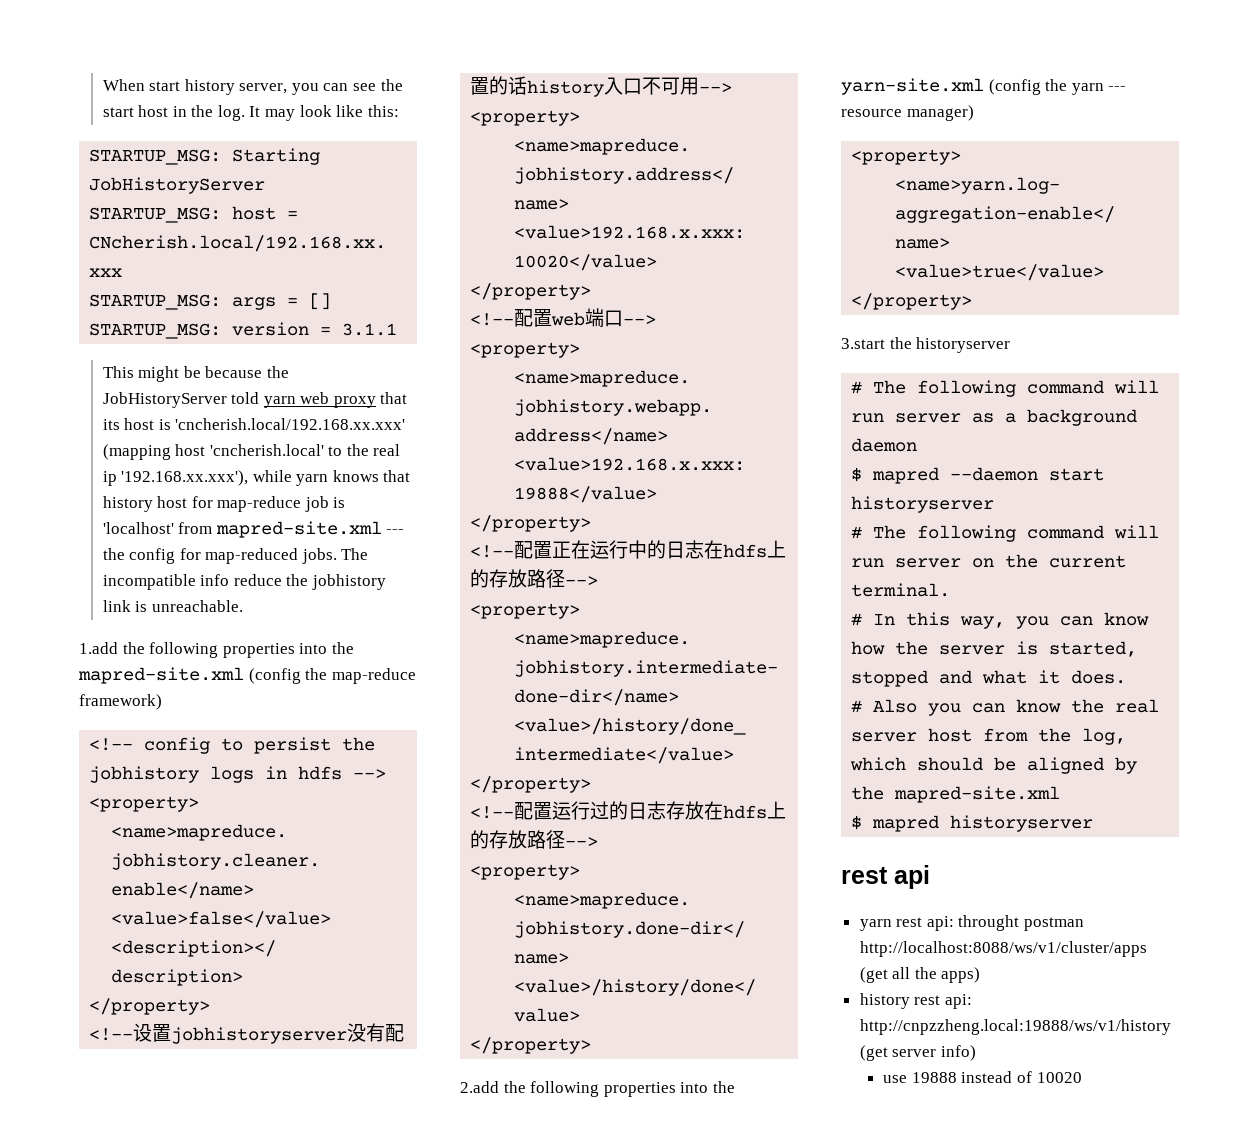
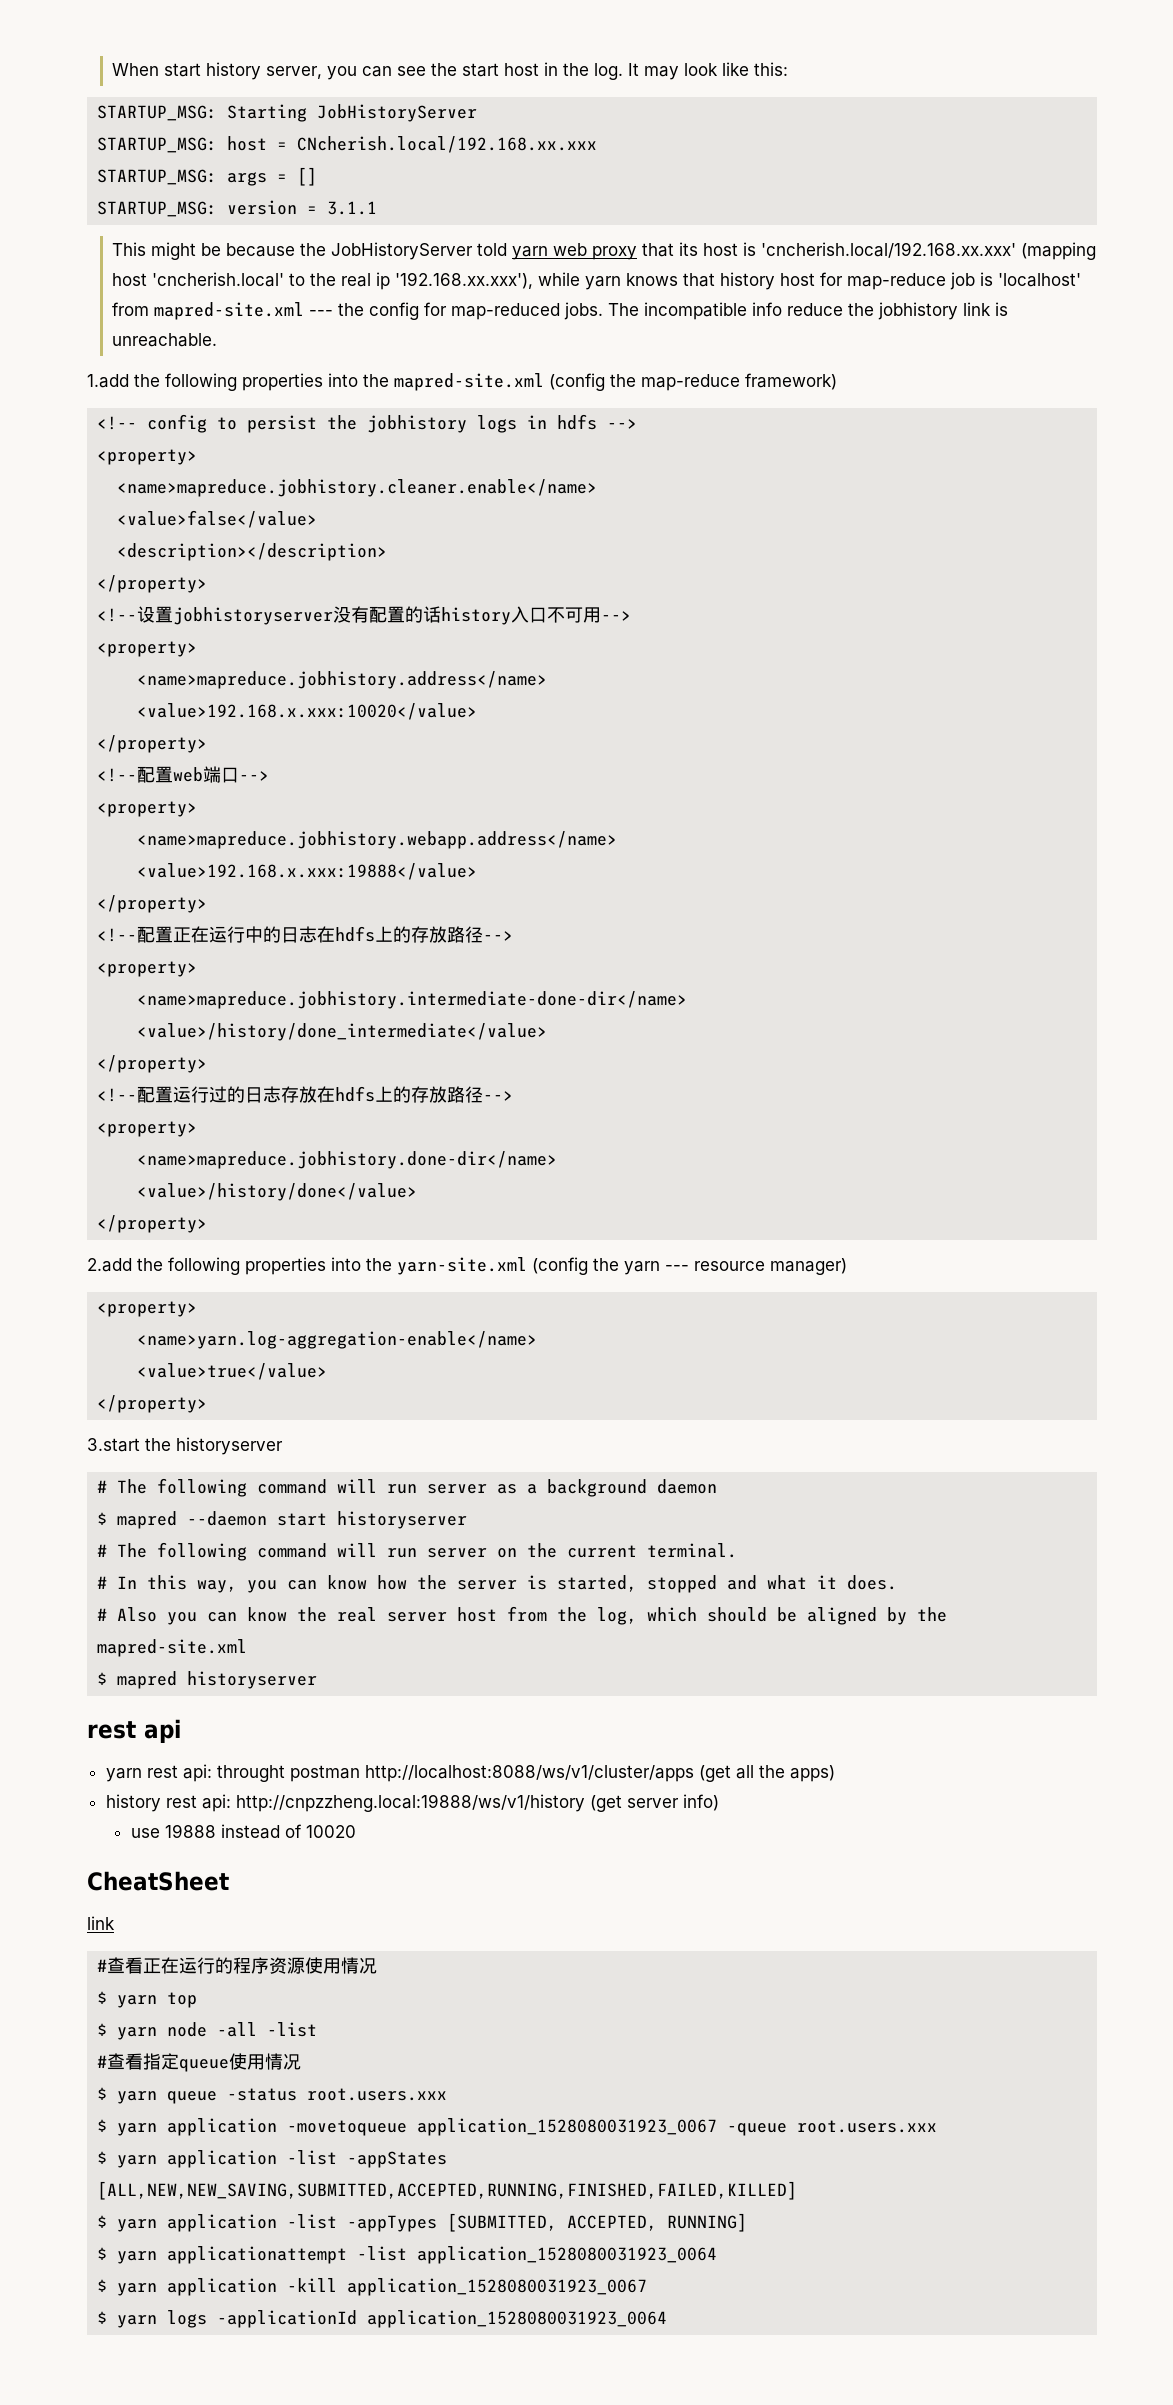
(1082, 1077) none -> [87,1871,229,1891] [87,1916,115,1930] [97,1957,378,1974] [97,1991,198,2008] [97,2022,318,2040] [97,2053,302,2072] [97,2087,448,2104] [97,2118,938,2136] [97,2150,448,2168] [97,2181,798,2200] [97,2213,748,2232] [97,2246,718,2264] [97,2278,648,2296] [97,2310,668,2328] // CheatSheet // link // #查看正在运行的程序资源使用情况 // $ yarn top // $ yarn node -all -list // #查看指定queue使用情况 // $ yarn queue -status root.users.xxx // $ yarn application -movetoqueue application_1528080031923_0067 -queue root.users.xxx // $ yarn application -list -appStates [ALL,NEW,NEW_SAVING,SUBMITTED,ACCEPTED,RUNNING,FINISHED,FAILED,KILLED] // $ yarn application -list -appTypes [SUBMITTED, ACCEPTED, RUNNING] // $ yarn applicationattempt -list application_1528080031923_0064 // $ yarn application -kill application_1528080031923_0067 // $ yarn logs -applicationId application_1528080031923_0064

